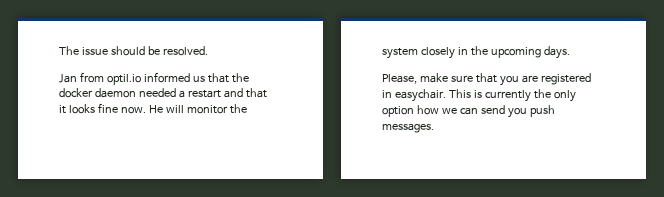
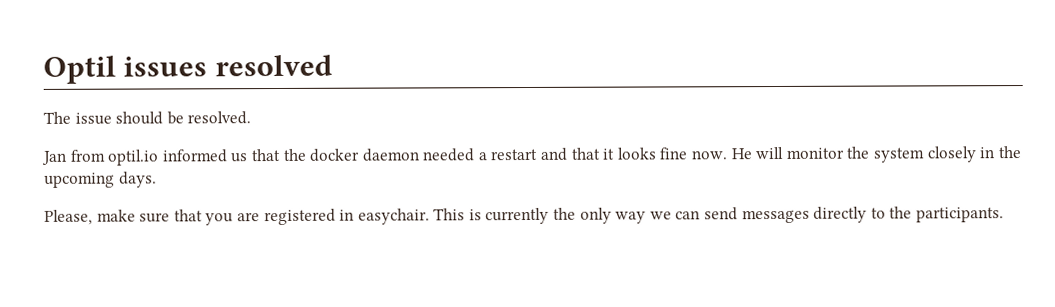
(59, 50) none -> [43,54,333,84] Optil issues resolved //
[382,105,439,117] option how -> [615,211,647,224] way
[507,105,555,118] [382,123,434,133] you push messages. -> [741,206,1004,224] messages directly to the participants.

